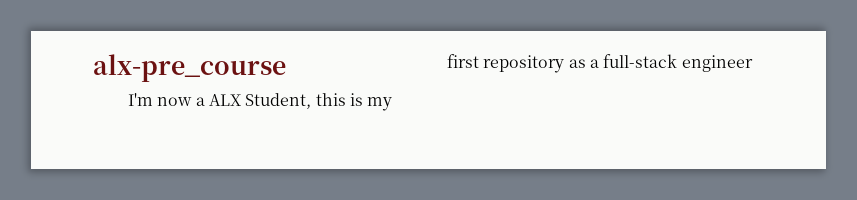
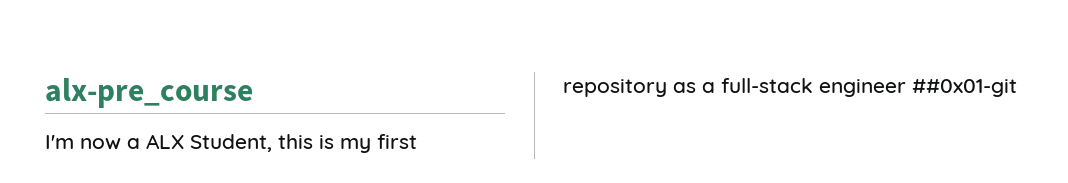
(753, 63) none -> [912,79,1017,97] ##0x01-git

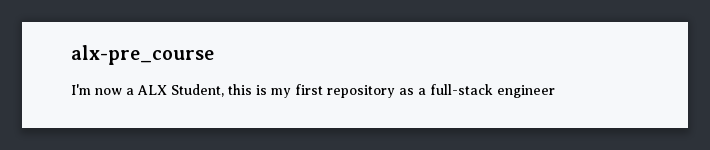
[912,79,1017,97] ##0x01-git -> (555, 91) none

